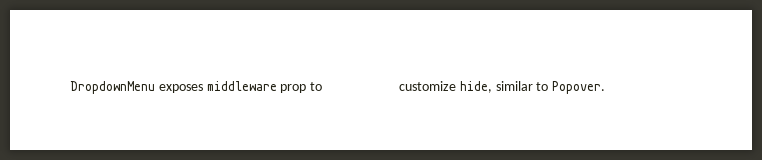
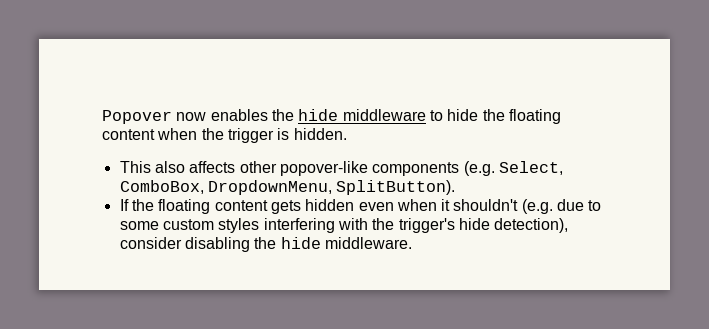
[70,81,606,94] DropdownMenu exposes middleware prop to customize hide, similar to Popover. -> [102,109,561,124] [102,128,347,143] [119,161,563,176] [119,180,456,195] [119,199,602,214] [119,218,569,233] [119,237,412,252] Popover now enables the hide middleware to hide the floating content when the trigger is hidden. // This also affects other popover-like components (e.g. Select, ComboBox, DropdownMenu, SplitButton). // If the floating content gets hidden even when it shouldn't (e.g. due to some custom styles interfering with the trigger's hide detection), consider disabling the hide middleware.

